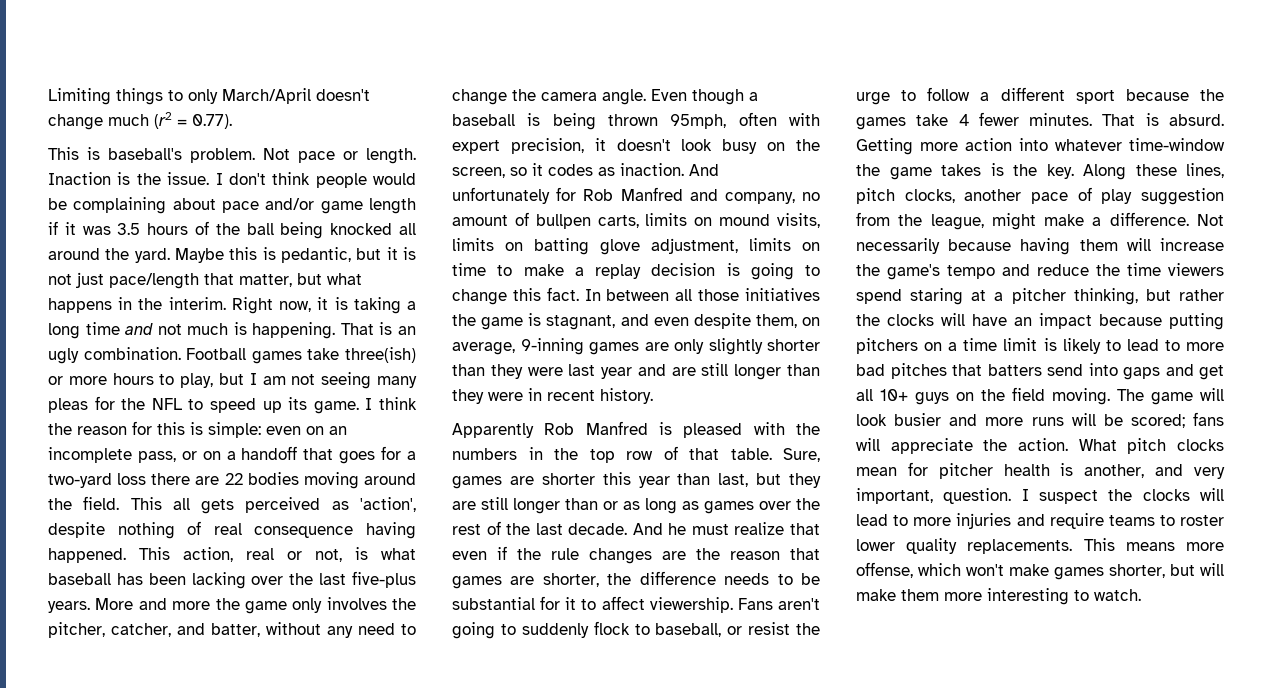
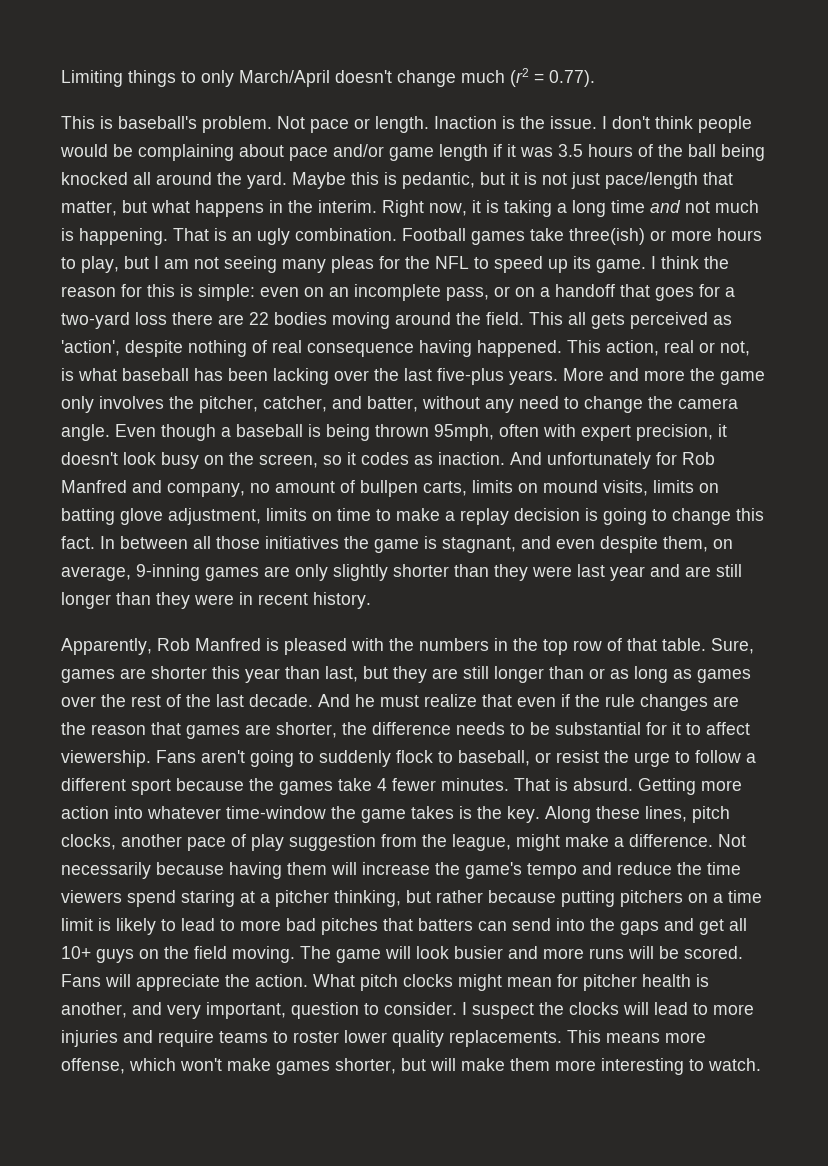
[452,423,534,438] Apparently -> [61,638,152,655] Apparently,
[856,313,1092,329] the clocks will have an impact -> (483, 896) none
(1042, 370) none -> [478,921,507,931] can
(1118, 369) none -> [590,918,615,931] the
[1130,412,1224,428] scored; fans -> [684,946,743,959] [61,974,101,987] scored. Fans
(1224, 445) none -> [458,974,502,991] might
[943,488,1012,504] question. -> [291,1002,457,1019] question to consider.

